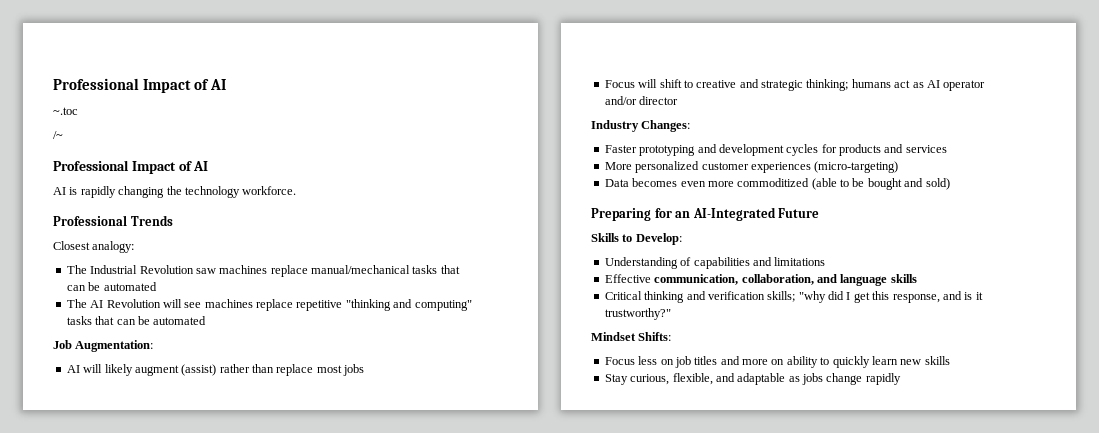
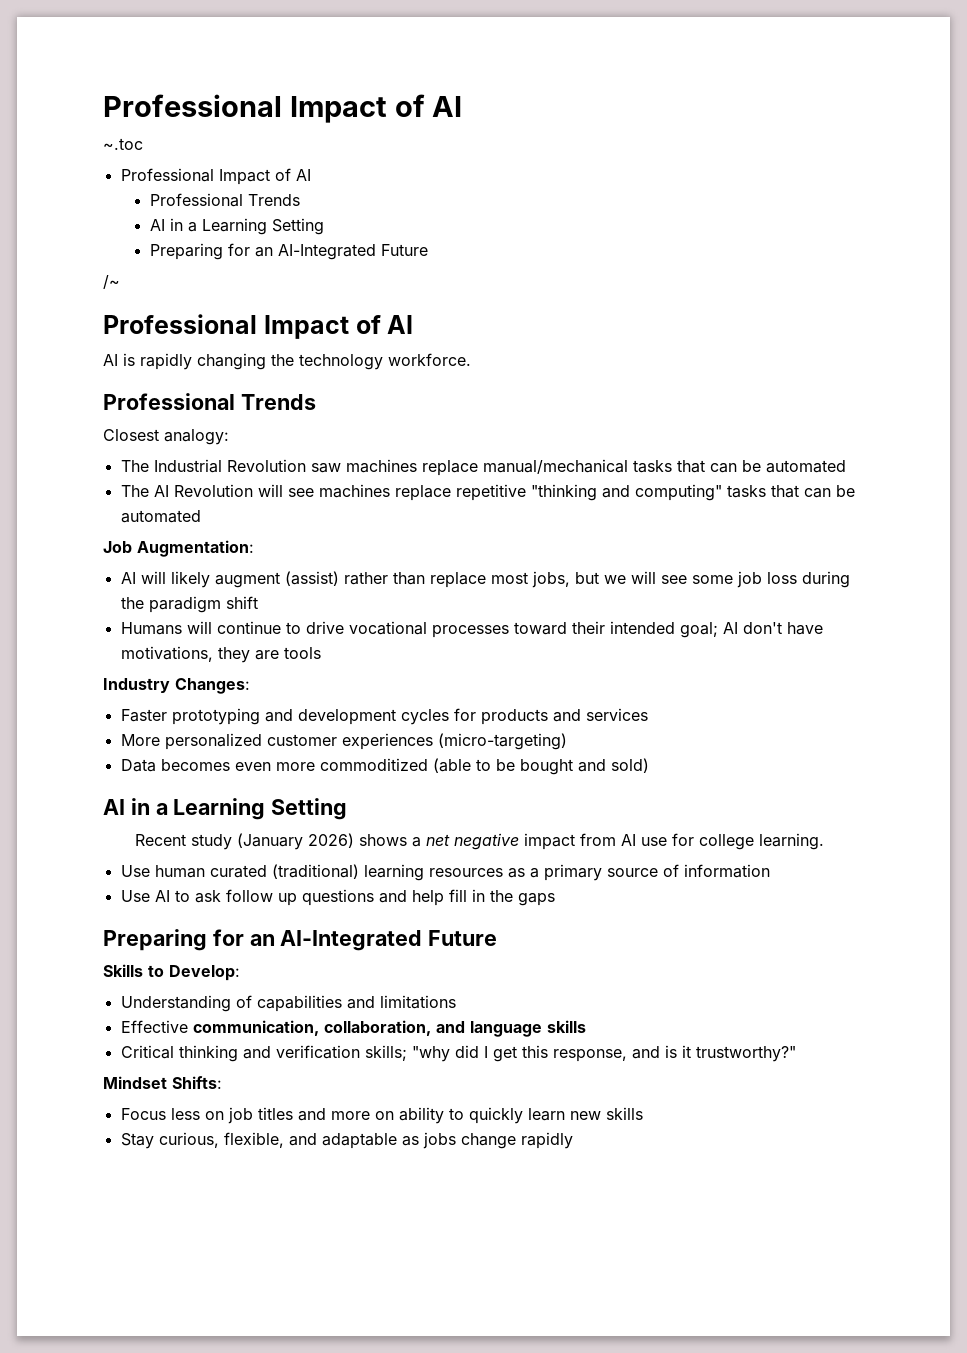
(78, 111) none -> [120,168,311,185] [149,193,300,207] [149,218,324,235] [149,243,428,260] // Professional Impact of AI // Professional Trends // AI in a Learning Setting // Preparing for an AI-Integrated Future
[343,364,365,376] [604,79,986,91] [604,96,679,105] jobs // Focus will shift to creative and strategic thinking; humans act as AI operator and/or director -> [531,571,850,588] [120,596,258,613] [120,621,823,638] [120,646,321,663] jobs, but we will see some job loss during the paradigm shift // Humans will continue to drive vocational processes toward their intended goal; AI don't have motivations, they are tools
(950, 184) none -> [103,798,348,820] [135,833,825,850] [120,864,770,881] [120,889,555,906] // AI in a Learning Setting // Recent study (January 2026) shows a net negative impact from AI use for college learning. // Use human curated (traditional) learning resources as a primary source of information // Use AI to ask follow up questions and help fill in the gaps

